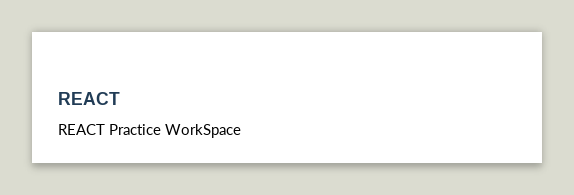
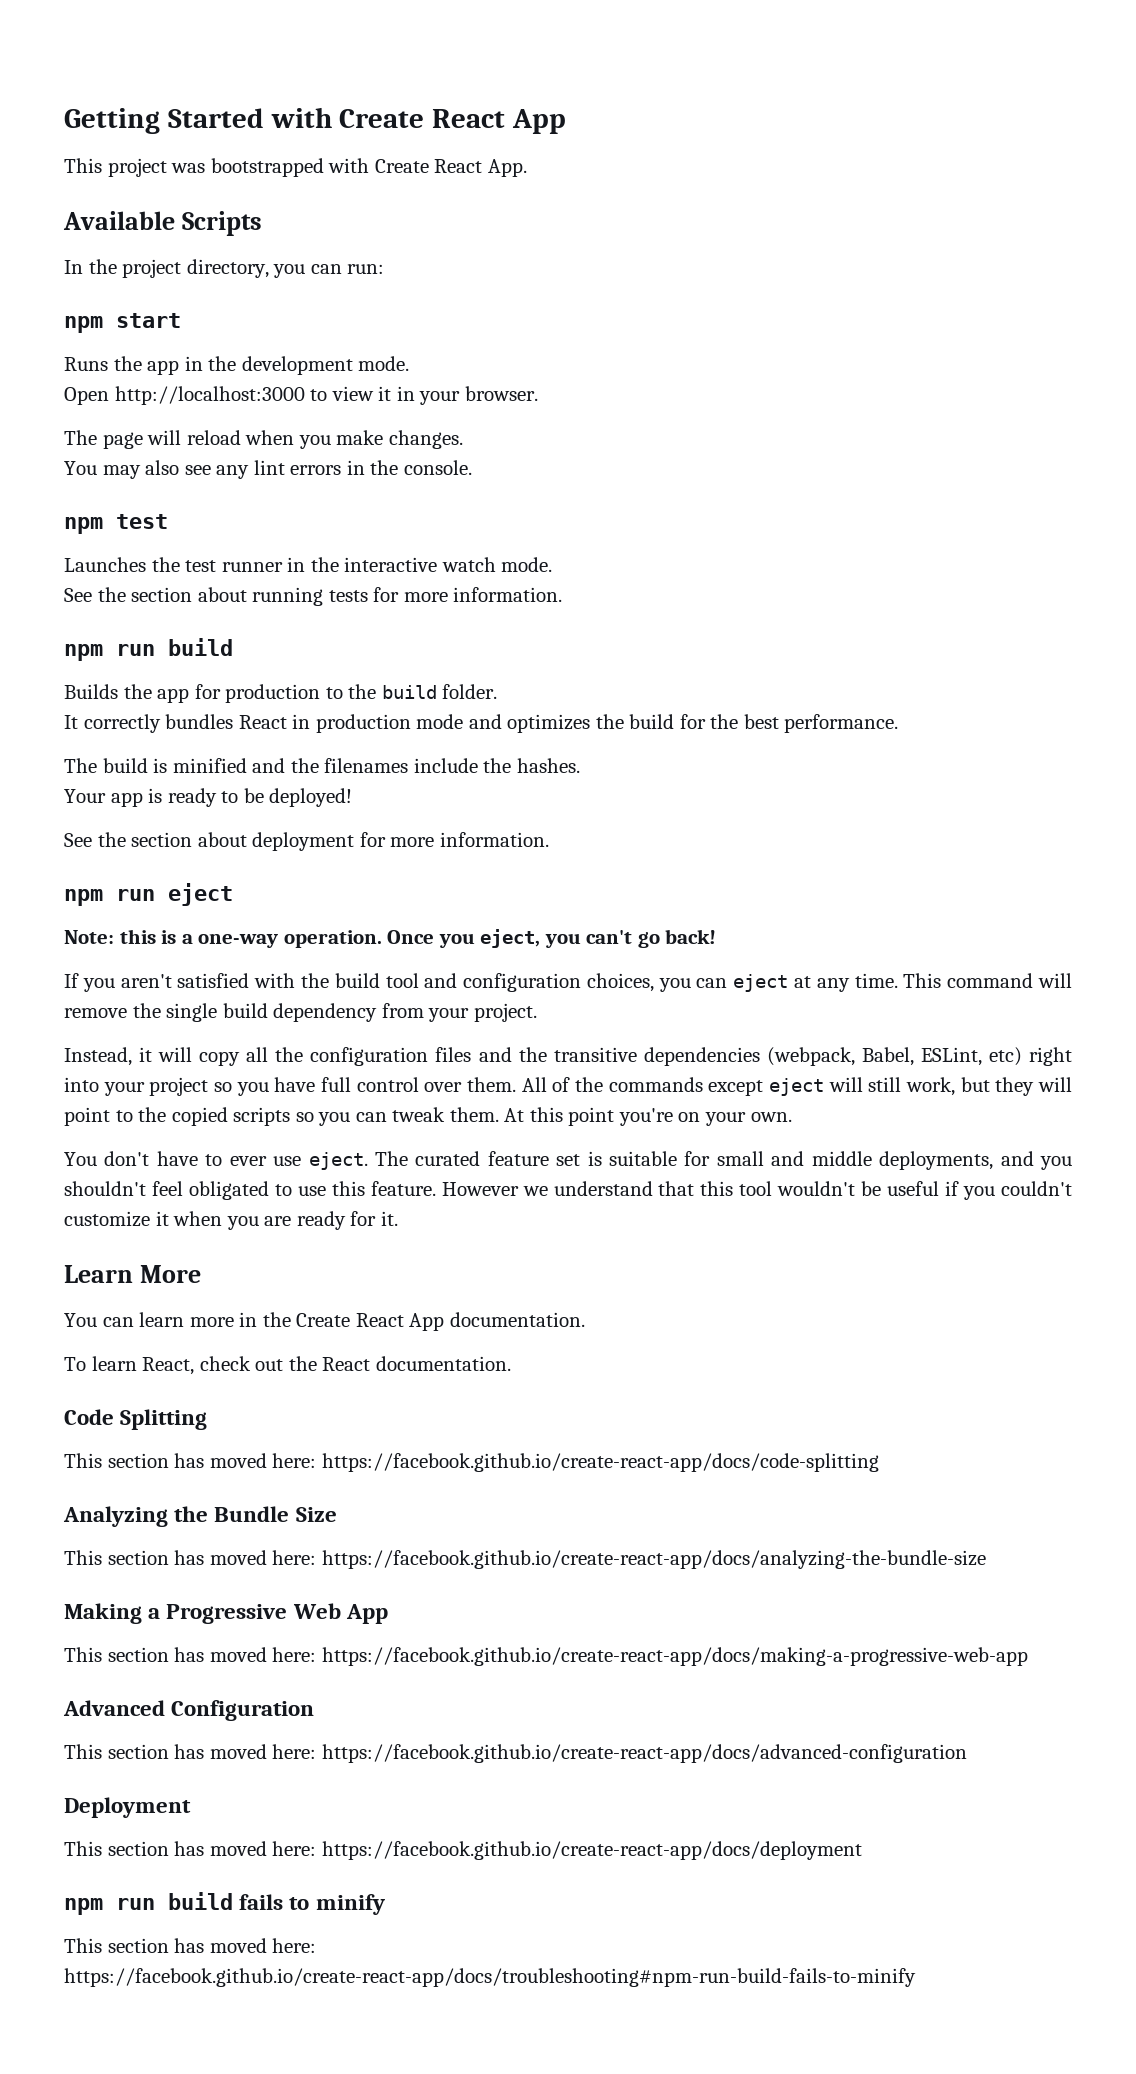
[58,92,120,105] [58,124,241,138] REACT // REACT Practice WorkSpace -> [64,107,567,134] [64,158,527,177] [63,211,262,236] [64,259,385,278] [64,313,181,333] [64,356,410,375] [64,386,538,405] [64,430,463,449] [64,460,472,479] [64,514,168,534] [64,557,553,572] [64,587,563,606] [64,638,233,661] [64,684,498,703] [64,714,899,733] [64,758,580,773] [64,788,353,807] [64,832,549,851] [64,883,233,906] [64,929,717,948] [64,973,1072,992] [64,1003,537,1022] [64,1047,1072,1066] [64,1077,1072,1096] [64,1107,792,1126] [64,1151,1073,1170] [64,1181,1073,1200] [64,1211,398,1230] [64,1265,201,1283] [64,1312,585,1331] [64,1356,511,1375] [64,1409,208,1430] [64,1453,879,1472] [63,1506,337,1527] [64,1550,986,1569] [64,1603,388,1624] [64,1647,1028,1666] [63,1700,315,1721] [64,1744,967,1763] [64,1797,191,1818] [64,1841,862,1860] [64,1892,385,1915] [64,1938,317,1953] [64,1968,916,1987] Getting Started with Create React App // This project was bootstrapped with Create React App. // Available Scripts // In the project directory, you can run: // npm start // Runs the app in the development mode. // Open http://localhost:3000 to view it in your browser. // The page will reload when you make changes. // You may also see any lint errors in the console. // npm test // Launches the test runner in the interactive watch mode. // See the section about running tests for more information. // npm run build // Builds the app for production to the build folder. // It correctly bundles React in production mode and optimizes the build for the best performance. // The build is minified and the filenames include the hashes. // Your app is ready to be deployed! // See the section about deployment for more information. // npm run eject // Note: this is a one-way operation. Once you eject, you can't go back! // If you aren't satisfied with the build tool and configuration choices, you can eject at any time. This command will remove the single build dependency from your project. // Instead, it will copy all the configuration files and the transitive dependencies (webpack, Babel, ESLint, etc) right into your project so you have full control over them. All of the commands except eject will still work, but they will point to the copied scripts so you can tweak them. At this point you're on your own. // You don't have to ever use eject. The curated feature set is suitable for small and middle deployments, and you shouldn't feel obligated to use this feature. However we understand that this tool wouldn't be useful if you couldn't customize it when you are ready for it. // Learn More // You can learn more in the Create React App documentation. // To learn React, check out the React documentation. // Code Splitting // This section has moved here: https://facebook.github.io/create-react-app/docs/code-splitting // Analyzing the Bundle Size // This section has moved here: https://facebook.github.io/create-react-app/docs/analyzing-the-bundle-size // Making a Progressive Web App // This section has moved here: https://facebook.github.io/create-react-app/docs/making-a-progressive-web-app // Advanced Configuration // This section has moved here: https://facebook.github.io/create-react-app/docs/advanced-configuration // Deployment // This section has moved here: https://facebook.github.io/create-react-app/docs/deployment // npm run build fails to minify // This section has moved here: https://facebook.github.io/create-react-app/docs/troubleshooting#npm-run-build-fails-to-minify

